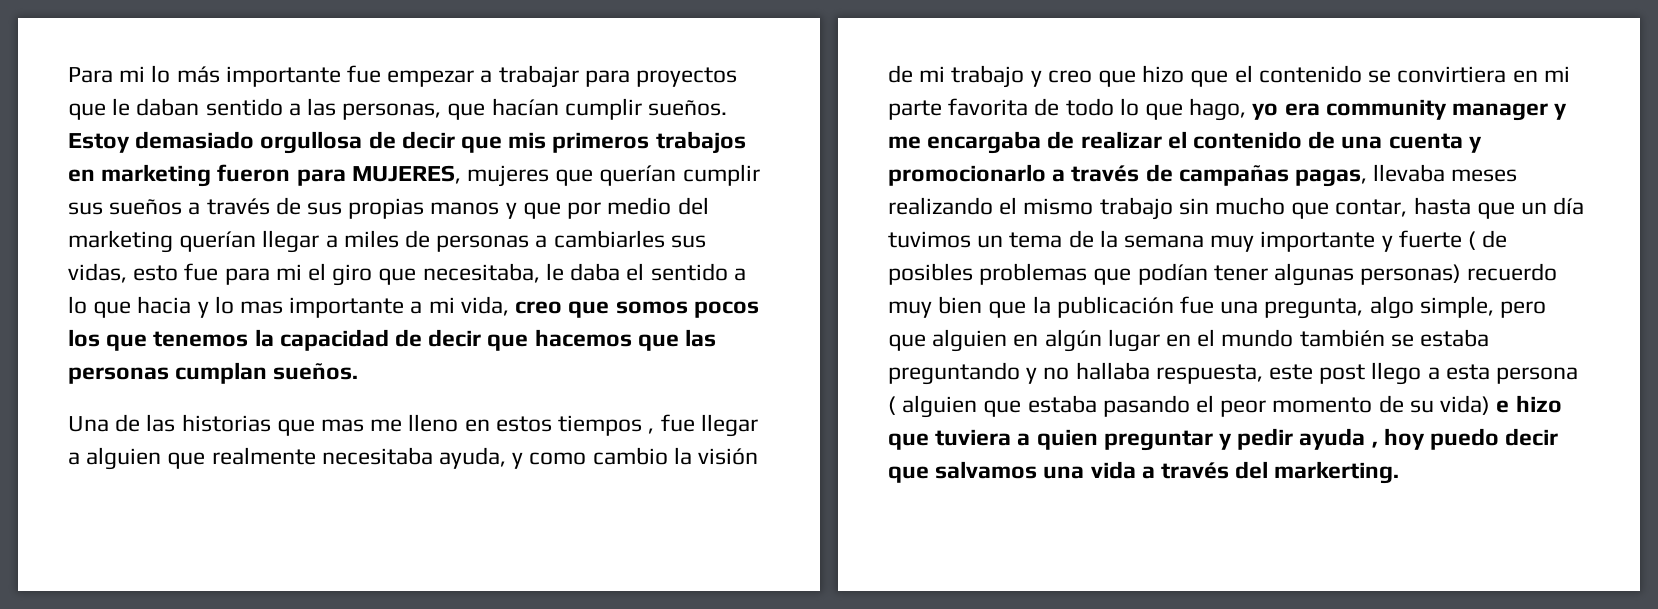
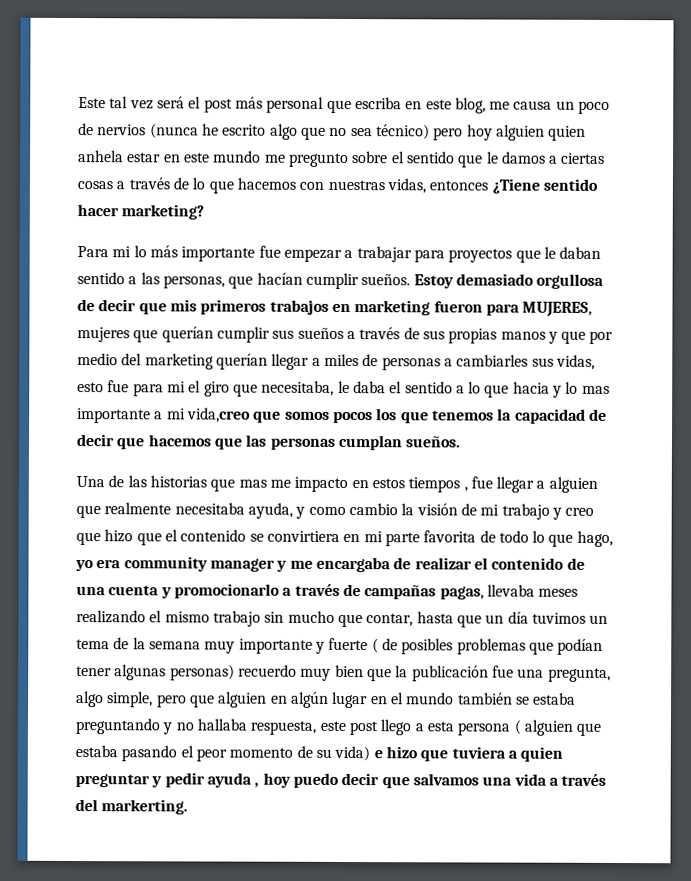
(68, 75) none -> [78,96,611,114] [78,123,587,141] [78,150,606,168] [77,177,598,194] [77,204,205,220] Este tal vez será el post más personal que escriba en este blog, me causa un poco de nervios (nunca he escrito algo que no sea técnico) pero hoy alguien quien anhela estar en este mundo me pregunto sobre el sentido que le damos a ciertas cosas a través de lo que hacemos con nuestras vidas, entonces ¿Tiene sentido hacer marketing? //
[460,296,563,316] vida, creo -> [186,407,251,423] vida,creo
[408,414,459,432] lleno -> [294,476,349,493] impacto

